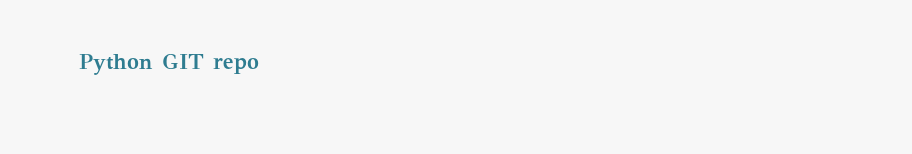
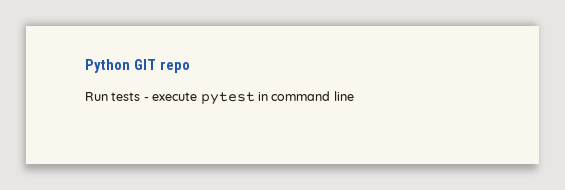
(259, 65) none -> [85,91,354,105] // Run tests - execute pytest in command line

